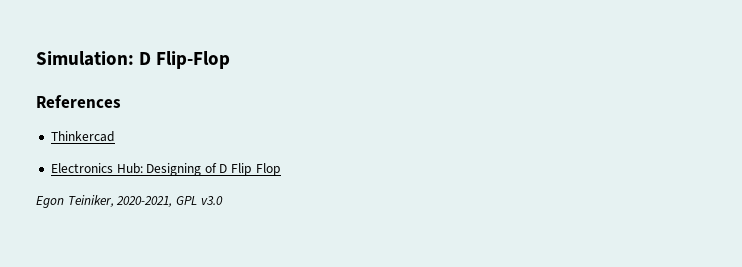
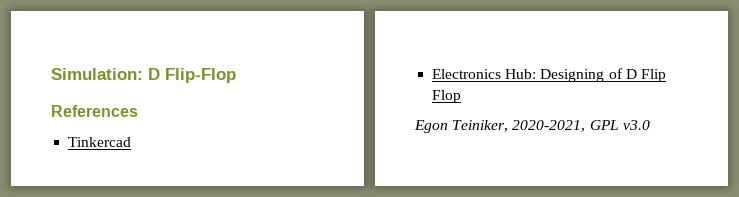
[50,131,115,142] Thinkercad -> [68,137,132,147] Tinkercad

